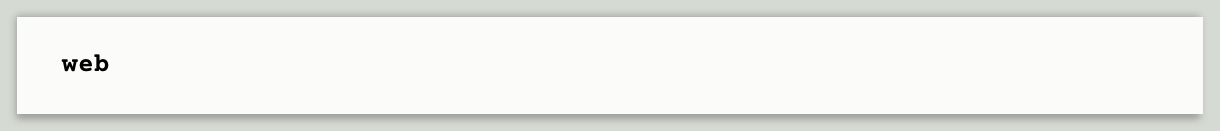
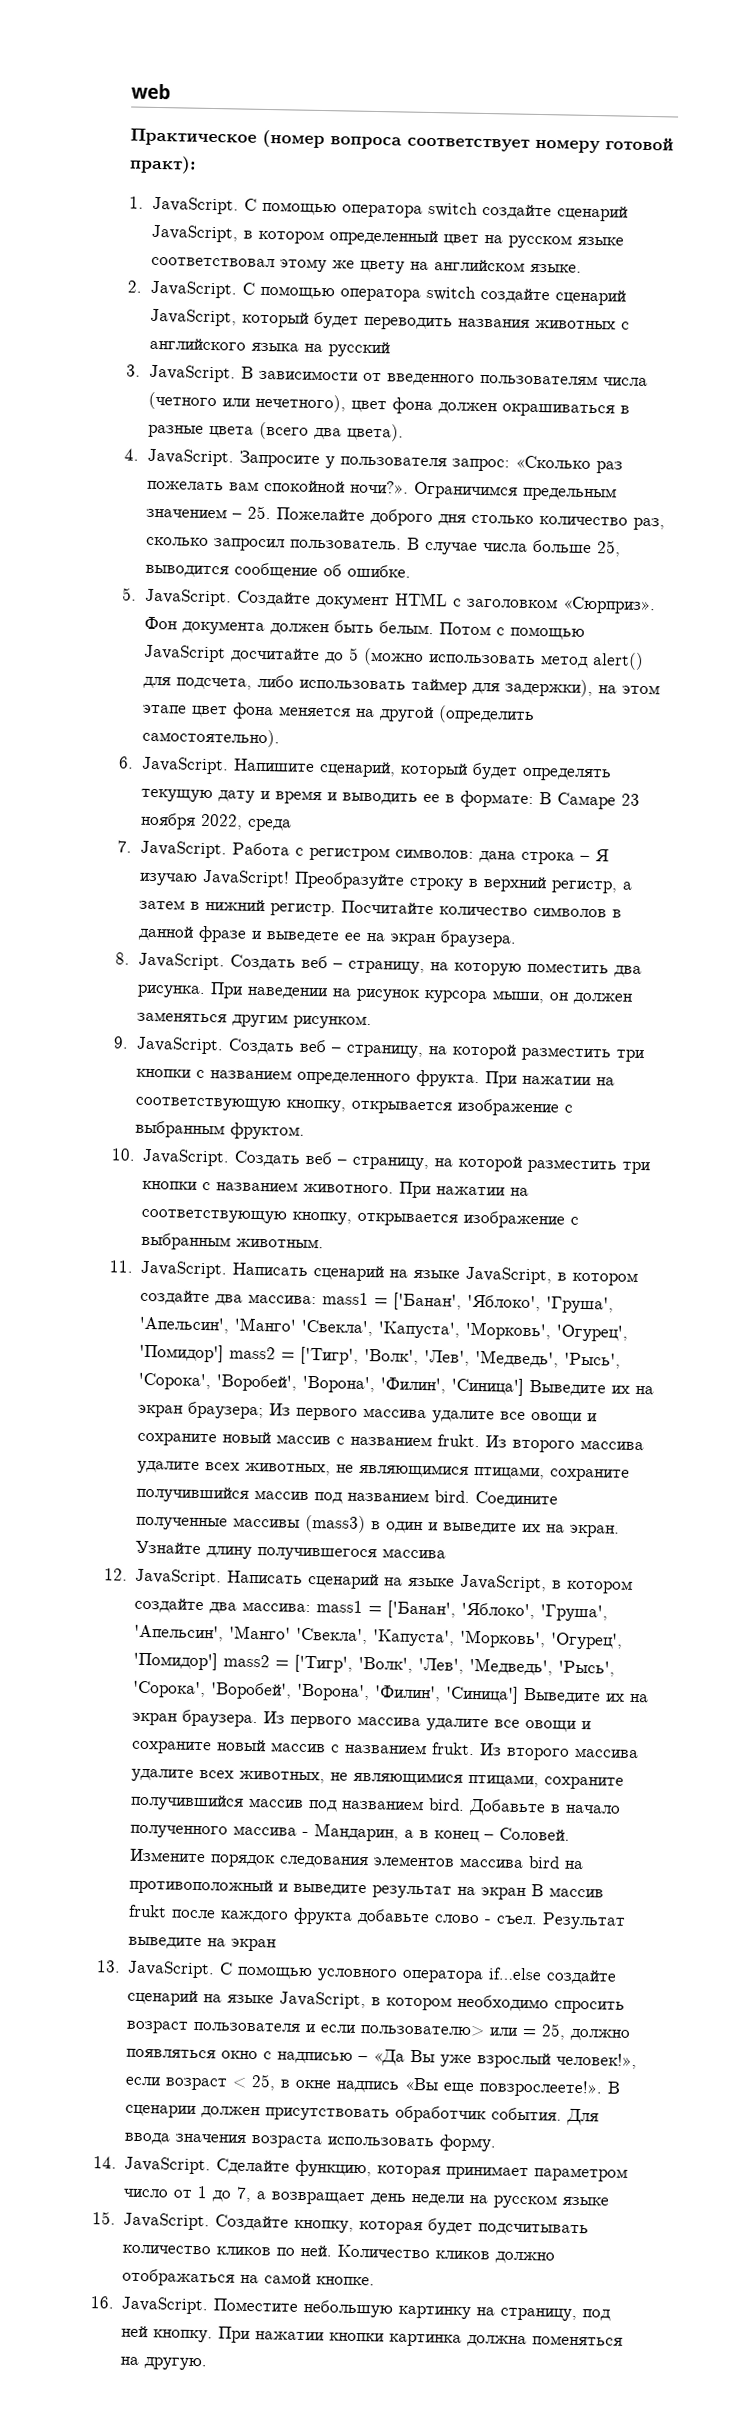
(110, 63) none -> [130,128,674,154] [129,155,196,174] [129,196,628,222] [150,224,624,249] [150,256,582,274] [127,280,626,306] [149,308,630,331] [148,337,390,358] [126,364,648,386] [147,391,630,418] [147,421,404,442] [124,448,623,474] [146,479,617,502] [145,505,665,531] [145,536,621,557] [144,562,411,579] [122,587,656,615] [143,616,585,640] [142,644,644,670] [142,674,660,698] [142,702,535,724] [141,727,280,748] [119,756,612,782] [140,788,640,810] [139,812,292,832] [117,840,609,865] [138,869,633,894] [138,898,622,918] [137,925,517,948] [115,952,642,977] [136,982,632,1005] [136,1011,372,1030] [113,1036,644,1063] [135,1068,615,1088] [134,1096,573,1117] [134,1120,305,1140] [111,1148,651,1175] [142,1180,530,1199] [141,1208,580,1229] [141,1232,325,1251] [109,1260,639,1286] [140,1289,615,1314] [139,1316,629,1342] [139,1343,622,1369] [138,1372,655,1397] [138,1401,598,1424] [137,1431,645,1453] [137,1460,631,1482] [136,1485,559,1508] [136,1514,621,1538] [135,1540,447,1562] [104,1568,634,1594] [134,1597,609,1622] [134,1624,624,1650] [133,1651,616,1677] [133,1680,650,1705] [132,1709,592,1732] [131,1739,640,1761] [131,1768,625,1790] [130,1793,622,1817] [130,1823,571,1843] [130,1848,585,1870] [129,1877,605,1901] [128,1904,627,1930] [128,1936,277,1952] [96,1960,618,1985] [127,1989,626,2014] [126,2020,631,2041] [126,2048,638,2070] [125,2074,622,2098] [125,2104,600,2126] [124,2132,498,2152] [93,2156,629,2182] [123,2186,610,2209] [92,2211,590,2237] [122,2244,556,2264] [122,2268,376,2287] [90,2296,612,2322] [121,2325,624,2348] [120,2356,208,2371] // Практическое (номер вопроса соответствует номеру готовой практ): // 1. JavaScript. С помощью оператора switch создайте сценарий JavaScript, в котором определенный цвет на русском языке соответствовал этому же цвету на английском языке. // 2. JavaScript. С помощью оператора switch создайте сценарий JavaScript, который будет переводить названия животных с английского языка на русский // 3. JavaScript. В зависимости от введенного пользователям числа (четного или нечетного), цвет фона должен окрашиваться в разные цвета (всего два цвета). // 4. JavaScript. Запросите у пользователя запрос: «Сколько раз пожелать вам спокойной ночи?». Ограничимся предельным значением – 25. Пожелайте доброго дня столько количество раз, сколько запросил пользователь. В случае числа больше 25, выводится сообщение об ошибке. // 5. JavaScript. Создайте документ HTML с заголовком «Сюрприз». Фон документа должен быть белым. Потом с помощью JavaScript досчитайте до 5 (можно использовать метод alert() для подсчета, либо использовать таймер для задержки), на этом этапе цвет фона меняется на другой (определить самостоятельно). // 6. JavaScript. Напишите сценарий, который будет определять текущую дату и время и выводить ее в формате: В Самаре 23 ноября 2022, среда // 7. JavaScript. Работа с регистром символов: дана строка – Я изучаю JavaScript! Преобразуйте строку в верхний регистр, а затем в нижний регистр. Посчитайте количество символов в данной фразе и выведете ее на экран браузера. // 8. JavaScript. Создать веб – страницу, на которую поместить два рисунка. При наведении на рисунок курсора мыши, он должен заменяться другим рисунком. // 9. JavaScript. Создать веб – страницу, на которой разместить три кнопки с названием определенного фрукта. При нажатии на соответствующую кнопку, открывается изображение с выбранным фруктом. // 10. JavaScript. Создать веб – страницу, на которой разместить три кнопки с названием животного. При нажатии на соответствующую кнопку, открывается изображение с выбранным животным. // 11. JavaScript. Написать сценарий на языке JavaScript, в котором создайте два массива: mass1 = ['Банан', 'Яблоко', 'Груша', 'Апельсин', 'Манго' 'Свекла', 'Капуста', 'Морковь', 'Огурец', 'Помидор'] mass2 = ['Тигр', 'Волк', 'Лев', 'Медведь', 'Рысь', 'Сорока', 'Воробей', 'Ворона', 'Филин', 'Синица'] Выведите их на экран браузера; Из первого массива удалите все овощи и сохраните новый массив с названием frukt. Из второго массива удалите всех животных, не являющимися птицами, сохраните получившийся массив под названием bird. Соедините полученные массивы (mass3) в один и выведите их на экран. Узнайте длину получившегося массива // 12. JavaScript. Написать сценарий на языке JavaScript, в котором создайте два массива: mass1 = ['Банан', 'Яблоко', 'Груша', 'Апельсин', 'Манго' 'Свекла', 'Капуста', 'Морковь', 'Огурец', 'Помидор'] mass2 = ['Тигр', 'Волк', 'Лев', 'Медведь', 'Рысь', 'Сорока', 'Воробей', 'Ворона', 'Филин', 'Синица'] Выведите их на экран браузера. Из первого массива удалите все овощи и сохраните новый массив с названием frukt. Из второго массива удалите всех животных, не являющимися птицами, сохраните получившийся массив под названием bird. Добавьте в начало полученного массива - Мандарин, а в конец – Соловей. Измените порядок следования элементов массива bird на противоположный и выведите результат на экран В массив frukt после каждого фрукта добавьте слово - съел. Результат выведите на экран // 13. JavaScript. С помощью условного оператора if…else создайте сценарий на языке JavaScript, в котором необходимо спросить возраст пользователя и если пользователю> или = 25, должно появляться окно с надписью – «Да Вы уже взрослый человек!», если возраст < 25, в окне надпись «Вы еще повзрослеете!». В сценарии должен присутствовать обработчик события. Для ввода значения возраста использовать форму. // 14. JavaScript. Сделайте функцию, которая принимает параметром число от 1 до 7, а возвращает день недели на русском языке // 15. JavaScript. Создайте кнопку, которая будет подсчитывать количество кликов по ней. Количество кликов должно отображаться на самой кнопке. // 16. JavaScript. Поместите небольшую картинку на страницу, под ней кнопку. При нажатии кнопки картинка должна поменяться на другую.

